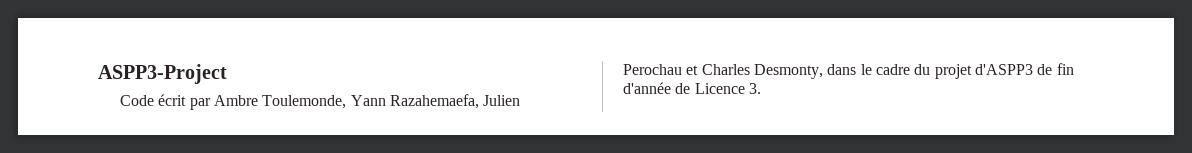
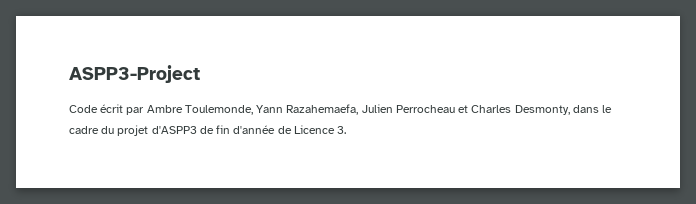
[623,64,682,75] Perochau -> [395,105,455,113] Perrocheau

